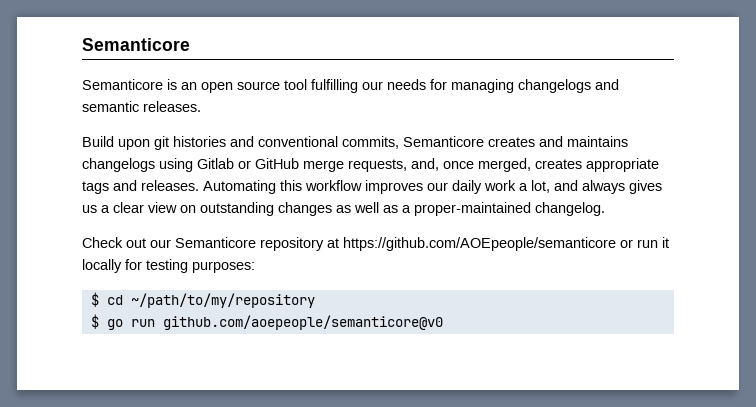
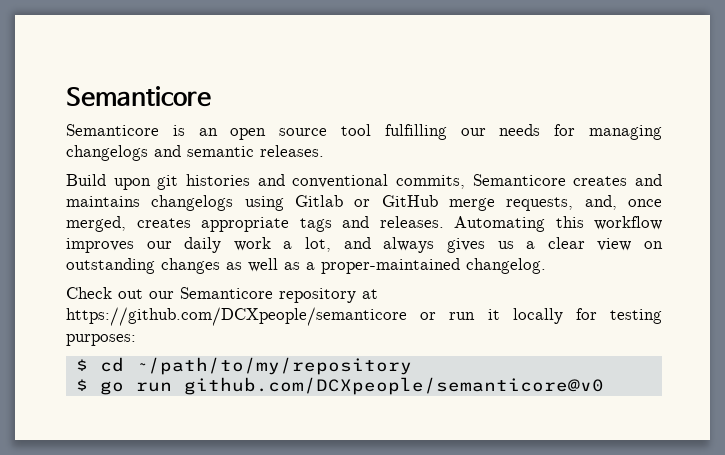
[343,237,616,251] https://github.com/AOEpeople/semanticore -> [66,307,407,326] https://github.com/DCXpeople/semanticore
[162,315,443,330] github.com/aoepeople/semanticore@v0 -> [183,377,604,395] github.com/DCXpeople/semanticore@v0

